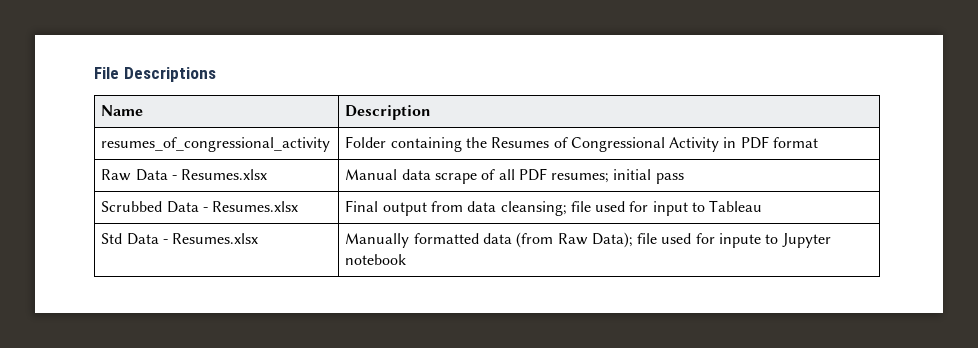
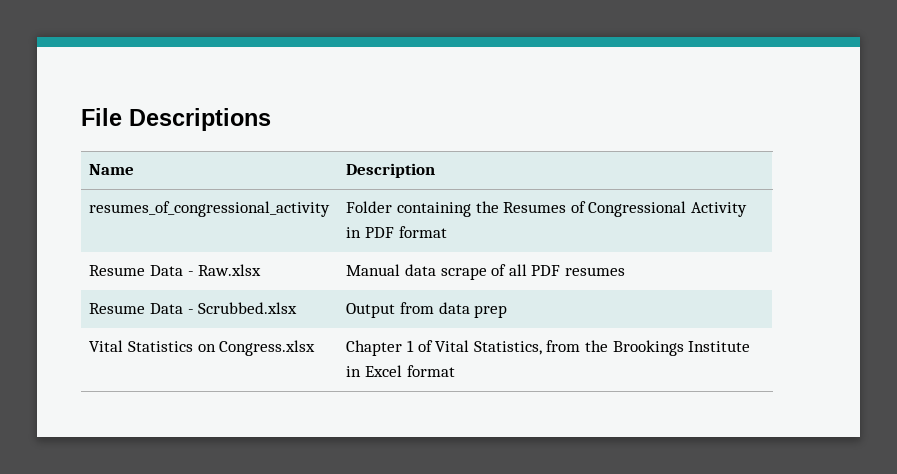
[101,169,268,181] Raw Data - Resumes.xlsx -> [89,264,262,276] Resume Data - Raw.xlsx
[551,169,684,184] [101,201,299,213] [345,200,763,216] [101,233,259,245] [345,232,831,248] [345,254,407,265] resumes; initial pass // Scrubbed Data - Resumes.xlsx | Final output from data cleansing; file used for input to Tableau // Std Data - Resumes.xlsx | Manually formatted data (from Raw Data); file used for inpute to Jupyter notebook -> [564,267,625,276] [89,302,298,314] [346,302,508,318] [89,340,316,356] [346,340,751,356] [346,365,455,377] resumes // Resume Data - Scrubbed.xlsx | Output from data prep // Vital Statistics on Congress.xlsx | Chapter 1 of Vital Statistics, from the Brookings Institute in Excel format

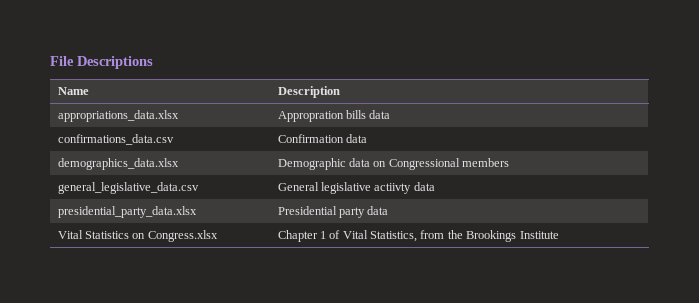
[89,201,331,217] [346,201,747,217] [346,226,447,238] [89,264,262,276] [346,264,625,280] [89,302,298,314] [346,302,508,318] resumes_of_congressional_activity | Folder containing the Resumes of Congressional Activity in PDF format // Resume Data - Raw.xlsx | Manual data scrape of all PDF resumes // Resume Data - Scrubbed.xlsx | Output from data prep -> [57,110,179,122] [277,110,391,122] [57,134,174,145] [277,134,367,143] [57,158,179,170] [277,158,510,170] [57,182,199,194] [277,182,435,194] [57,206,197,218] [277,206,389,218] appropriations_data.xlsx | Appropration bills data // confirmations_data.csv | Confirmation data // demographics_data.xlsx | Demographic data on Congressional members // general_legislative_data.csv | General legislative actiivty data // presidential_party_data.xlsx | Presidential party data
[346,365,455,377] in Excel format -> (559, 235) none

